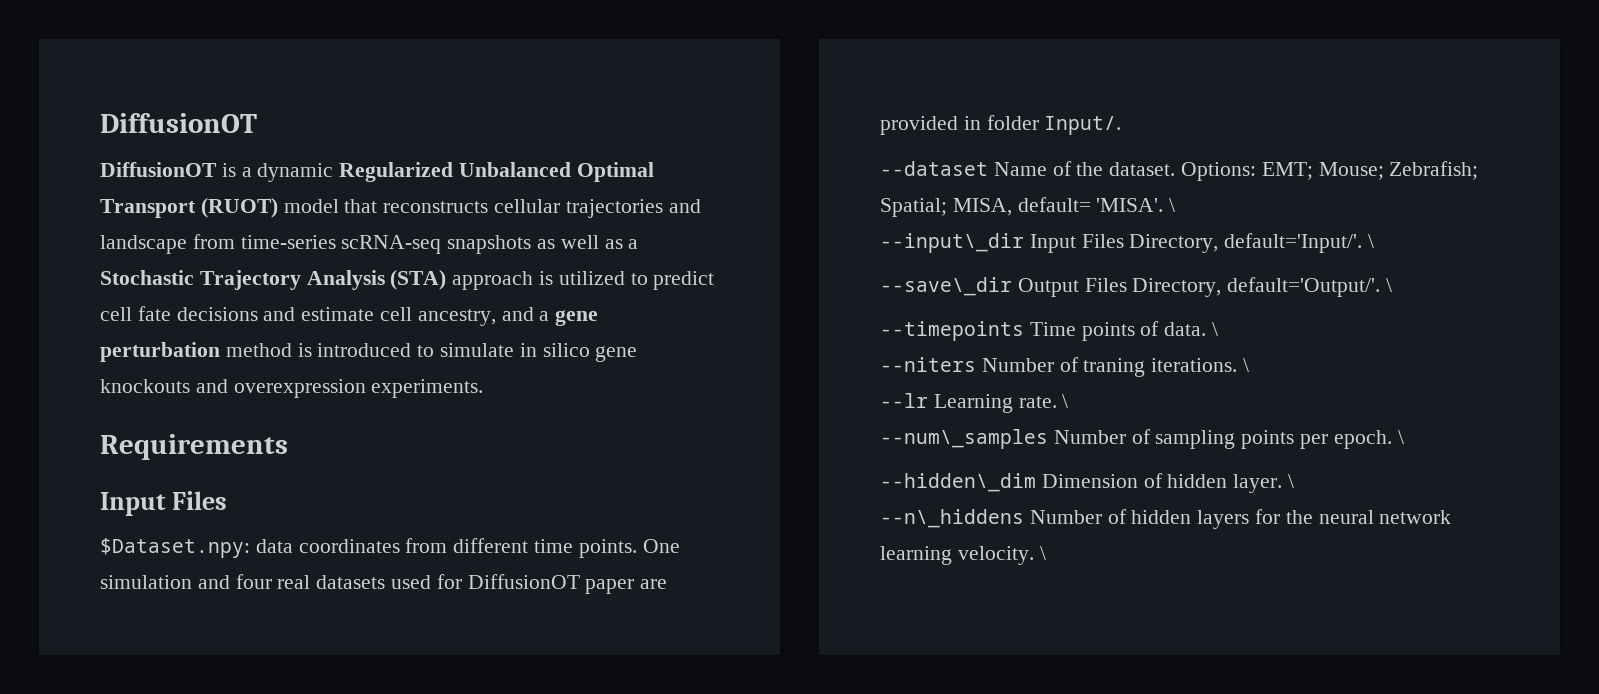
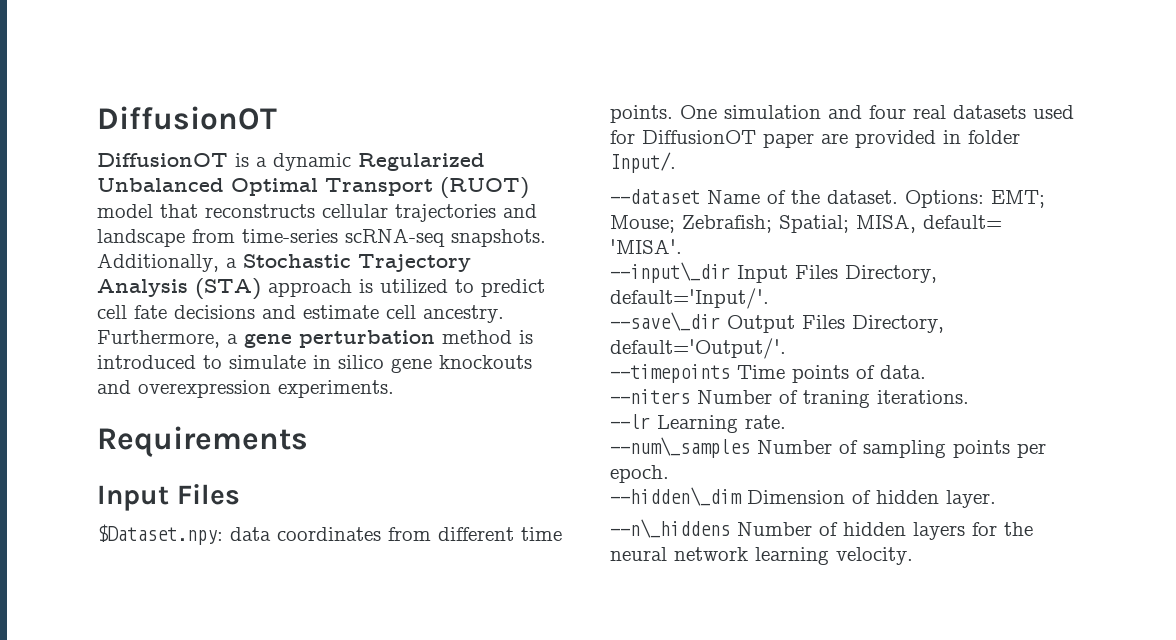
[447,235,623,254] snapshots as well as -> [451,229,546,247] [97,253,219,272] snapshots. Additionally,
[417,307,534,326] ancestry, and -> [423,305,504,323] [97,330,220,348] ancestry. Furthermore,
[1169,198,1176,212] \ -> (682, 246) none
[1368,234,1375,248] \ -> (769, 298) none
[1386,278,1393,292] \ -> (786, 348) none
[1212,322,1219,336] \ -> (926, 372) none
[1243,358,1250,372] \ -> (969, 397) none
[1062,394,1069,408] \ -> (786, 422) none
[1397,430,1404,444] \ -> (669, 474) none
[1288,474,1295,488] \ -> (996, 499) none
[1039,546,1046,560] \ -> (913, 556) none

